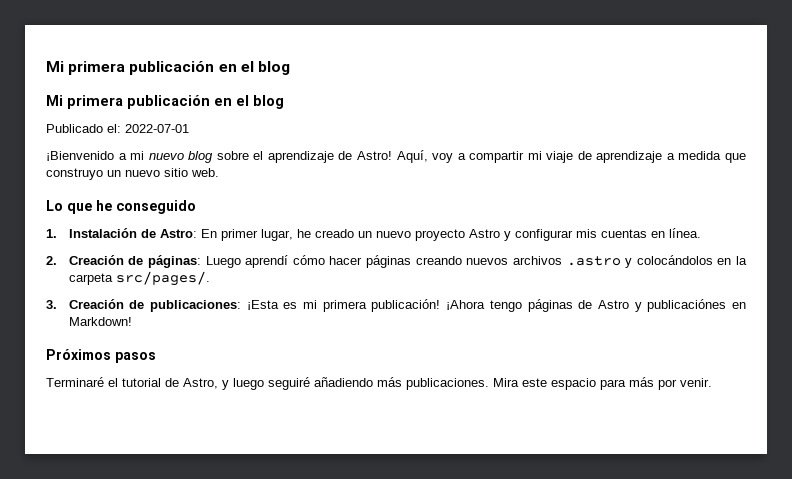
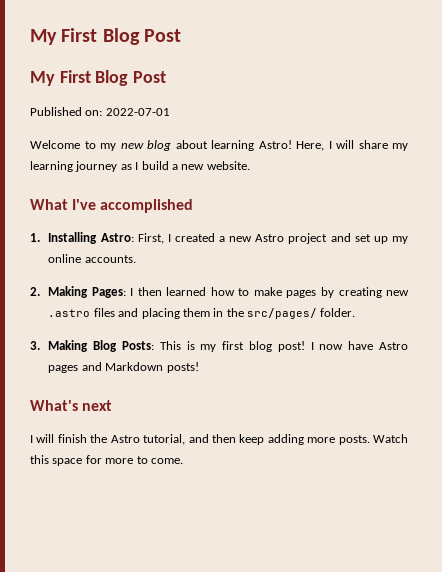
[46,61,290,75] [46,95,284,109] [46,124,189,133] [46,150,746,163] [46,168,219,180] [46,200,196,214] [46,228,701,241] [46,255,748,268] [68,271,210,286] [46,299,746,312] [68,317,132,326] [46,349,156,363] [46,377,712,390] Mi primera publicación en el blog // Mi primera publicación en el blog // Publicado el: 2022-07-01 // ¡Bienvenido a mi nuevo blog sobre el aprendizaje de Astro! Aquí, voy a compartir mi viaje de aprendizaje a medida que construyo un nuevo sitio web. // Lo que he conseguido // 1. Instalación de Astro: En primer lugar, he creado un nuevo proyecto Astro y configurar mis cuentas en línea. // 2. Creación de páginas: Luego aprendí cómo hacer páginas creando nuevos archivos .astro y colocándolos en la carpeta src/pages/. // 3. Creación de publicaciones: ¡Esta es mi primera publicación! ¡Ahora tengo páginas de Astro y publicaciónes en Markdown! // Próximos pasos // Terminaré el tutorial de Astro, y luego seguiré añadiendo más publicaciones. Mira este espacio para más por venir. -> [30,28,181,45] [30,70,167,86] [30,107,170,116] [30,140,408,151] [30,161,250,172] [30,199,194,213] [30,232,409,244] [48,254,136,263] [30,286,410,298] [48,308,356,319] [30,340,408,352] [48,362,199,373] [30,400,113,411] [30,434,409,445] [30,455,183,466] My First Blog Post // My First Blog Post // Published on: 2022-07-01 // Welcome to my new blog about learning Astro! Here, I will share my learning journey as I build a new website. // What I've accomplished // 1. Installing Astro: First, I created a new Astro project and set up my online accounts. // 2. Making Pages: I then learned how to make pages by creating new .astro files and placing them in the src/pages/ folder. // 3. Making Blog Posts: This is my first blog post! I now have Astro pages and Markdown posts! // What's next // I will finish the Astro tutorial, and then keep adding more posts. Watch this space for more to come.

